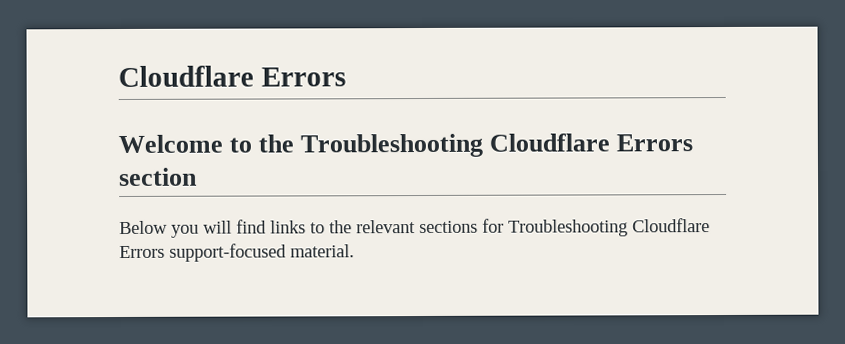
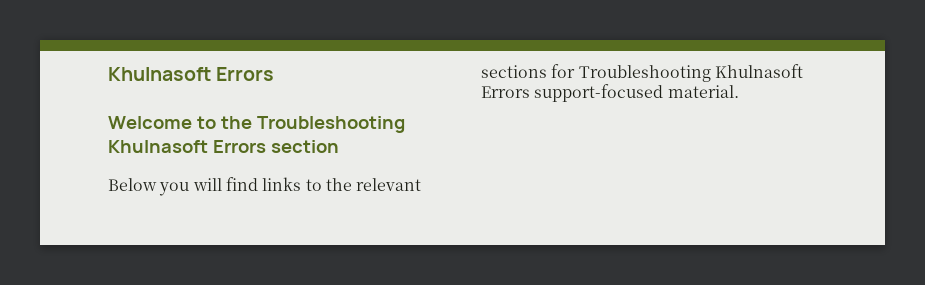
[118,65,254,88] Cloudflare -> [108,67,211,81] Khulnasoft
[489,133,611,152] Cloudflare -> [108,140,208,153] Khulnasoft
[632,218,710,233] Cloudflare -> [714,64,803,78] Khulnasoft

